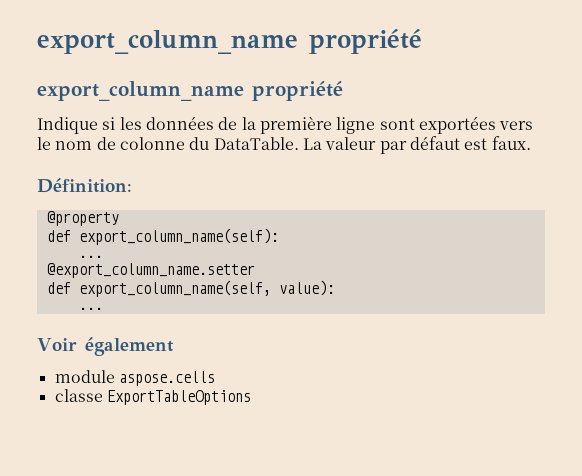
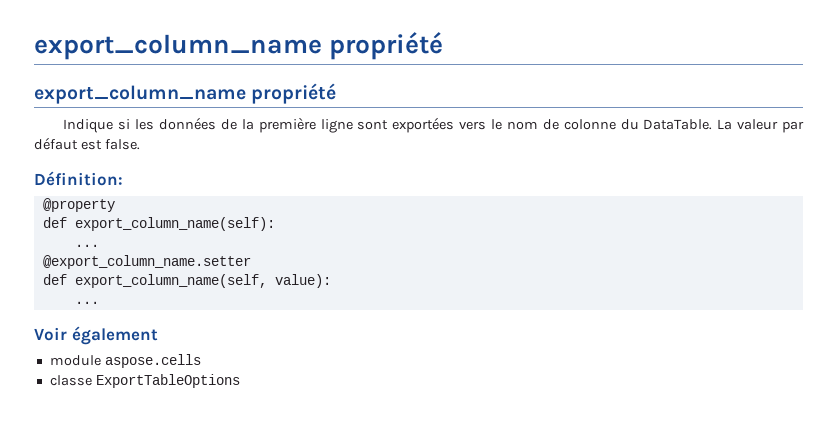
[491,136,531,150] faux. -> [104,139,140,150] false.

